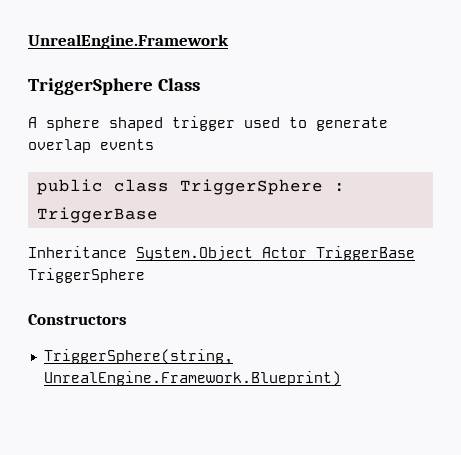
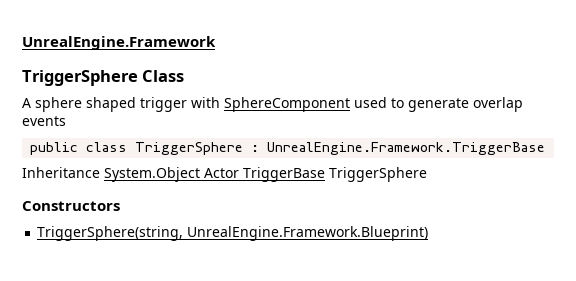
(235, 123) none -> [191,97,350,112] with SphereComponent
[36,207,158,223] TriggerBase -> [267,142,546,155] UnrealEngine.Framework.TriggerBase

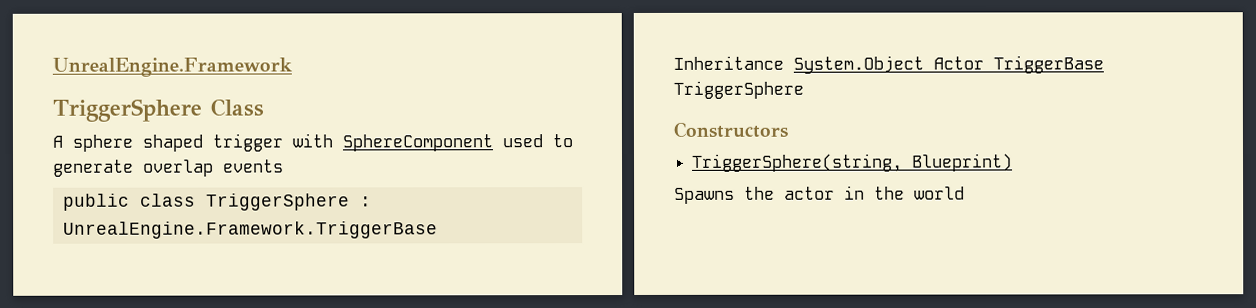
[187,226,429,241] UnrealEngine.Framework.Blueprint) -> [911,153,1014,172] [674,185,965,204] Blueprint) // Spawns the actor in the world

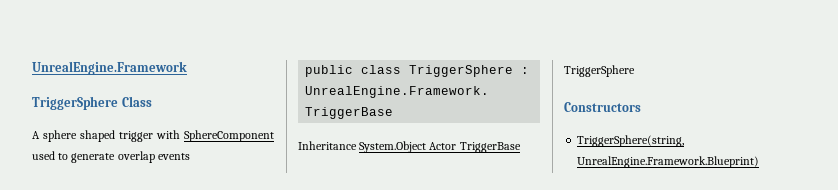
[911,153,1014,172] [674,185,965,204] Blueprint) // Spawns the actor in the world -> [577,156,760,168] UnrealEngine.Framework.Blueprint)

